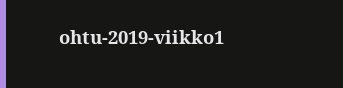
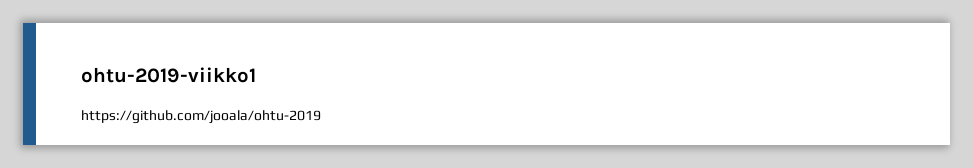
(224, 37) none -> [81,110,321,124] // https://github.com/jooala/ohtu-2019

